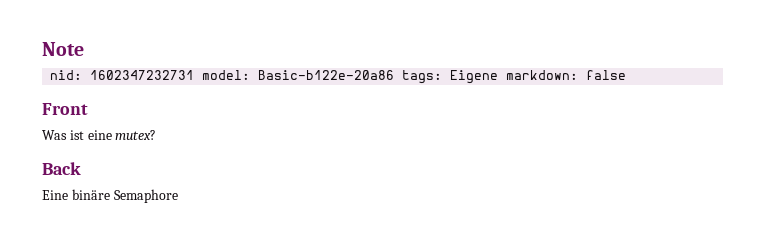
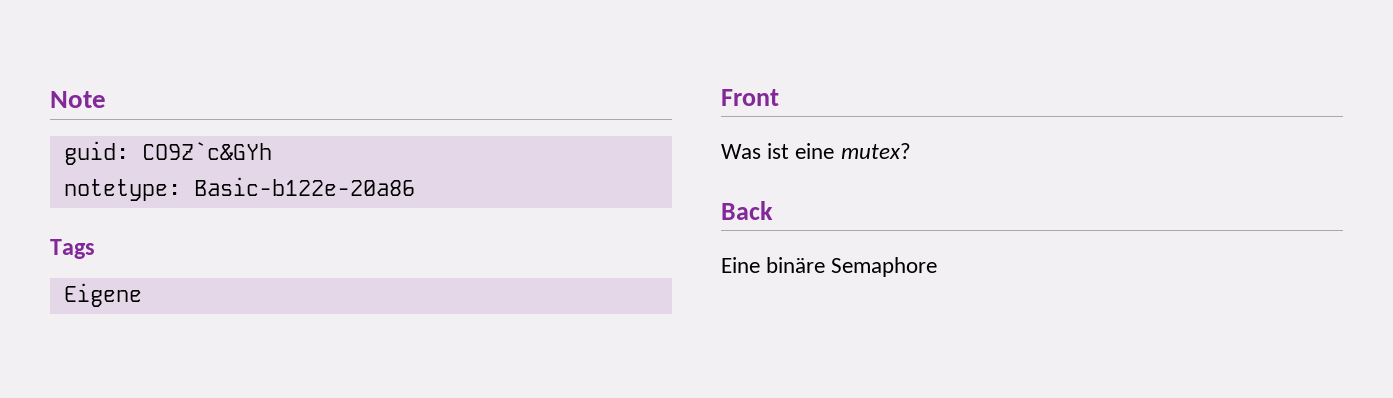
[50,70,251,80] nid: 1602347232731 model: -> [63,141,272,165] [63,179,181,201] guid: CO9Z`c&GYh // notetype:
[402,70,443,84] tags: -> [50,239,95,259] // Tags //
[506,70,627,80] markdown: false -> (142, 295) none

